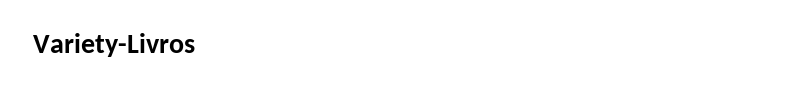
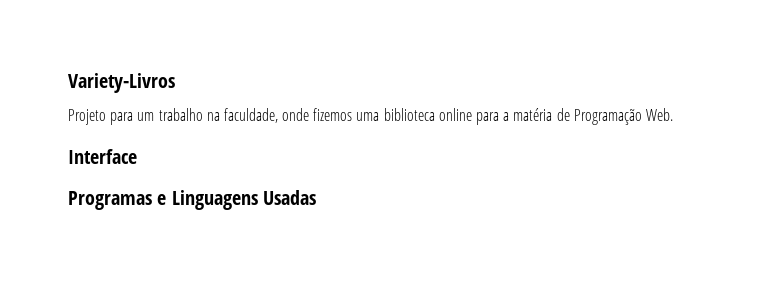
(195, 45) none -> [68,108,673,125] [68,149,137,164] [68,190,316,210] // Projeto para um trabalho na faculdade, onde fizemos uma biblioteca online para a matéria de Programação Web. // Interface // Programas e Linguagens Usadas

